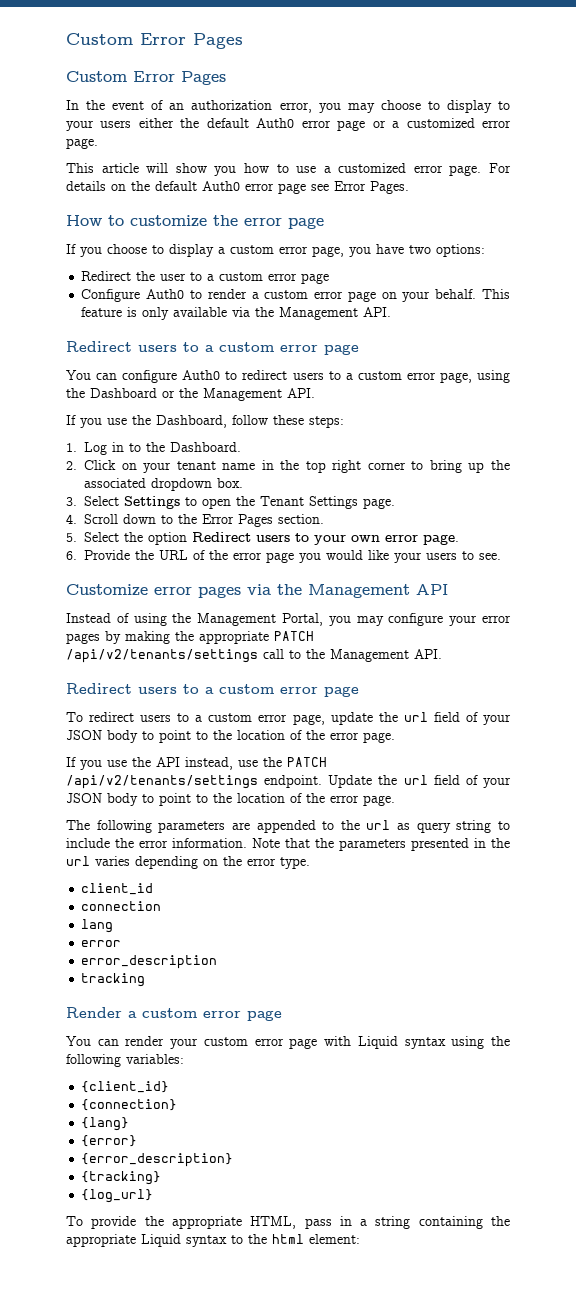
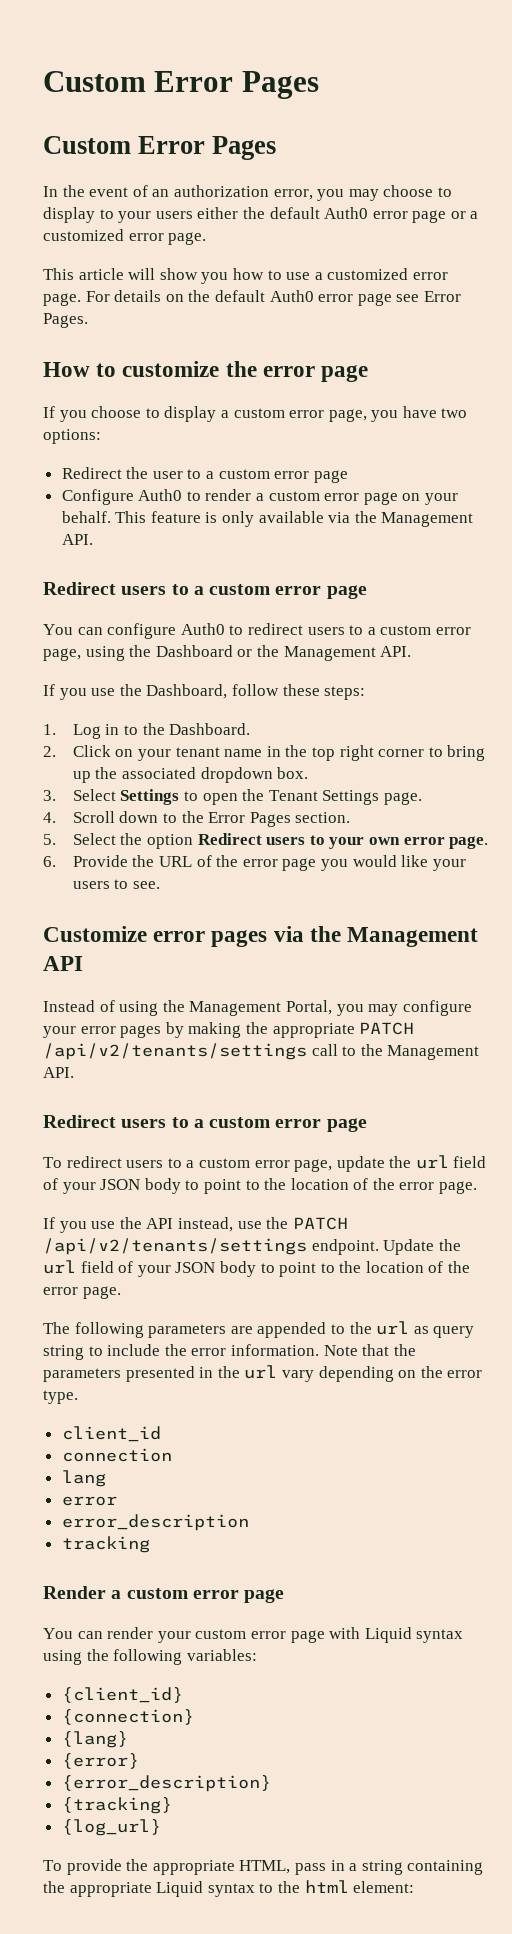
[95,856,130,866] varies -> [281,1370,314,1382] vary

